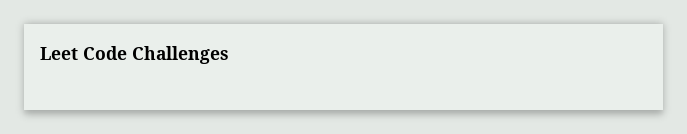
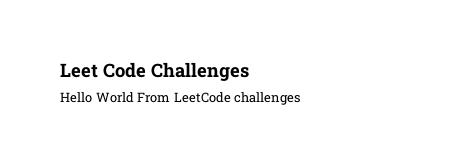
(229, 55) none -> [60,92,301,105] // Hello World From LeetCode challenges

